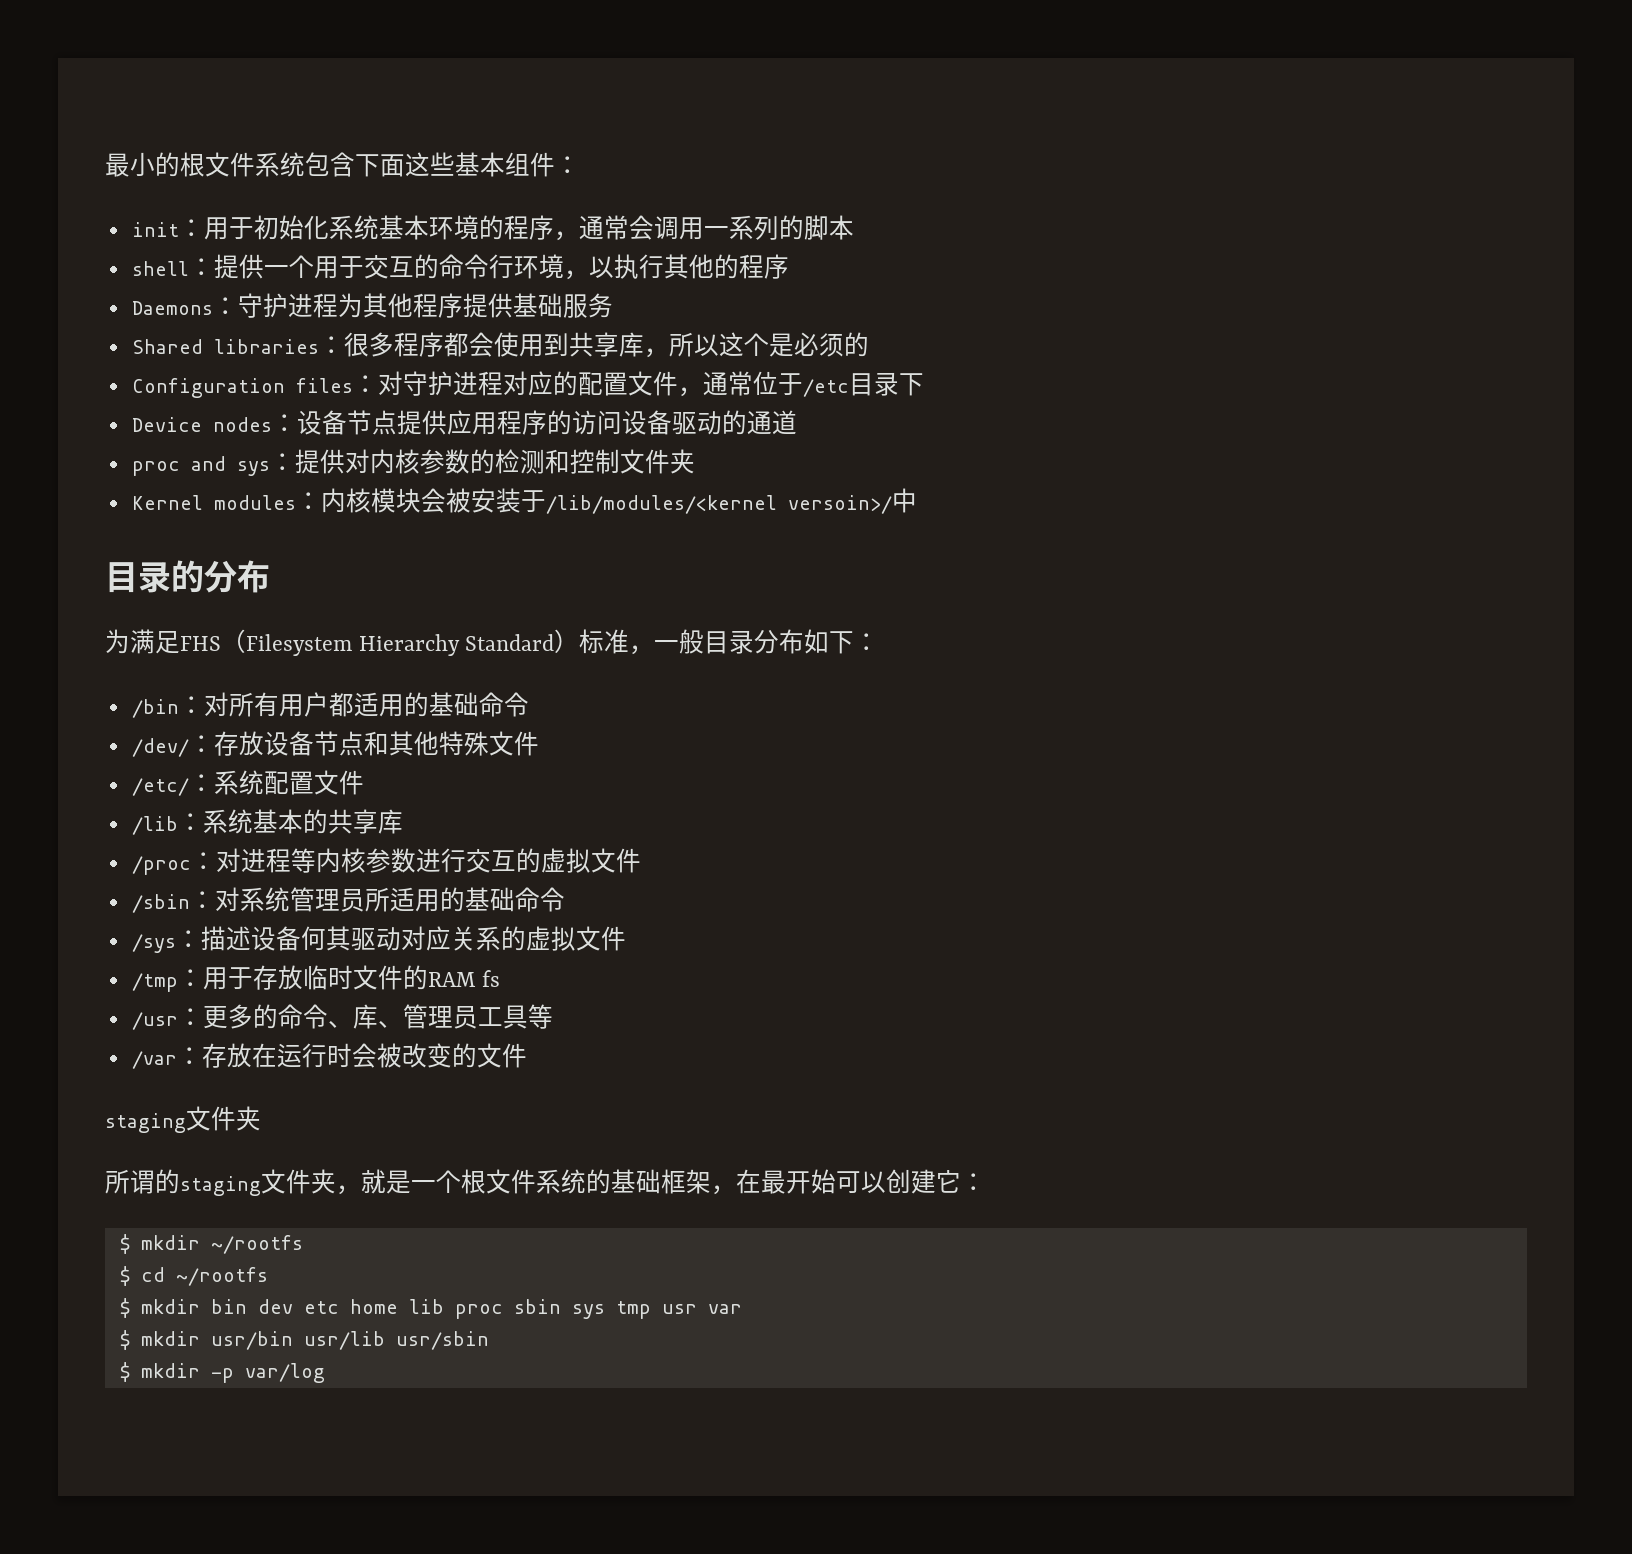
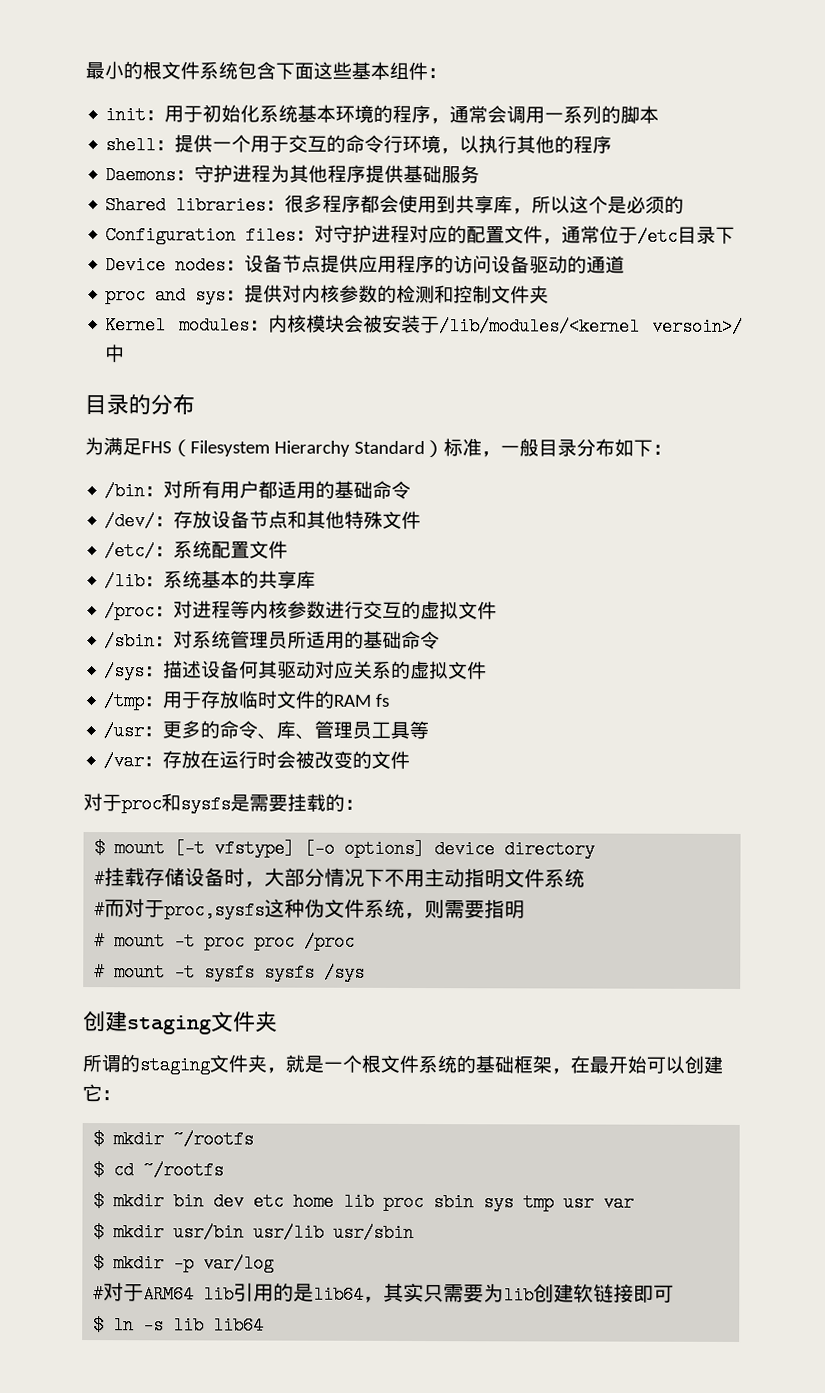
(527, 1055) none -> [83,793,364,814] [94,839,596,859] [94,867,586,889] [94,898,526,920] [94,932,356,951] [94,963,366,982] [83,1011,128,1032] 对于proc和sysfs是需要挂载的： // $ mount [-t vfstype] [-o options] device directory // #挂载存储设备时，大部分情况下不用主动指明文件系统 // #而对于proc,sysfs这种伪文件系统，则需要指明 // # mount -t proc proc /proc // # mount -t sysfs sysfs /sys // 创建
(325, 1373) none -> [93,1282,675,1305] [93,1316,265,1335] // #对于ARM64 lib引用的是lib64，其实只需要为lib创建软链接即可 // $ ln -s lib lib64

